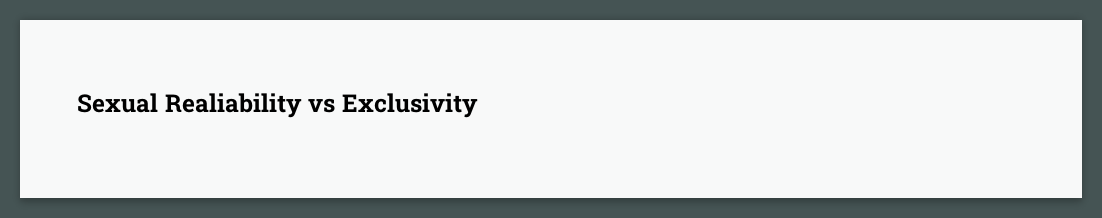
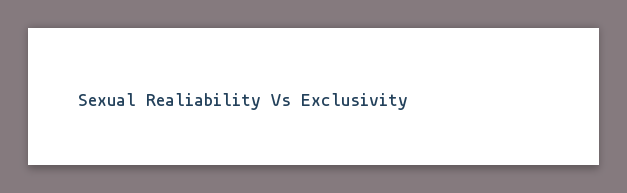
[308,98,336,113] vs -> [271,94,291,106] Vs

